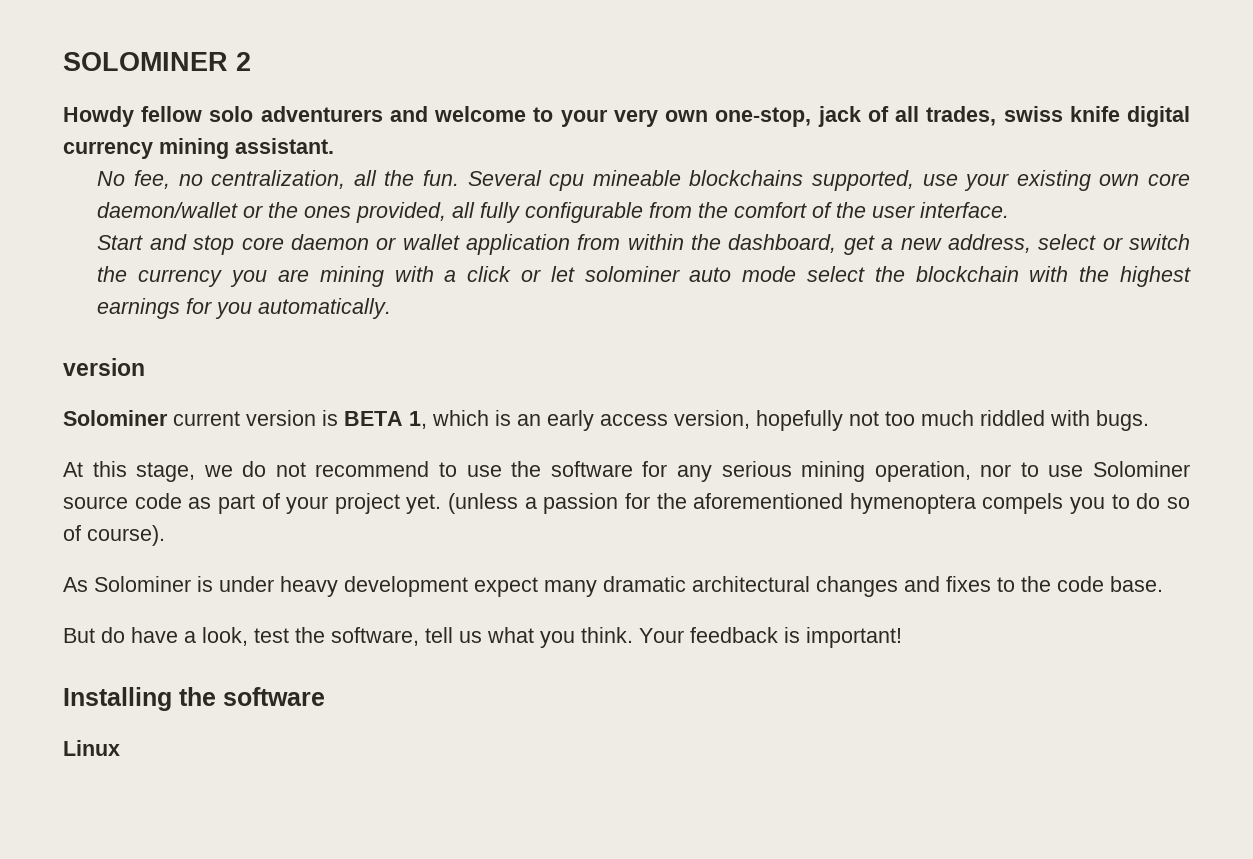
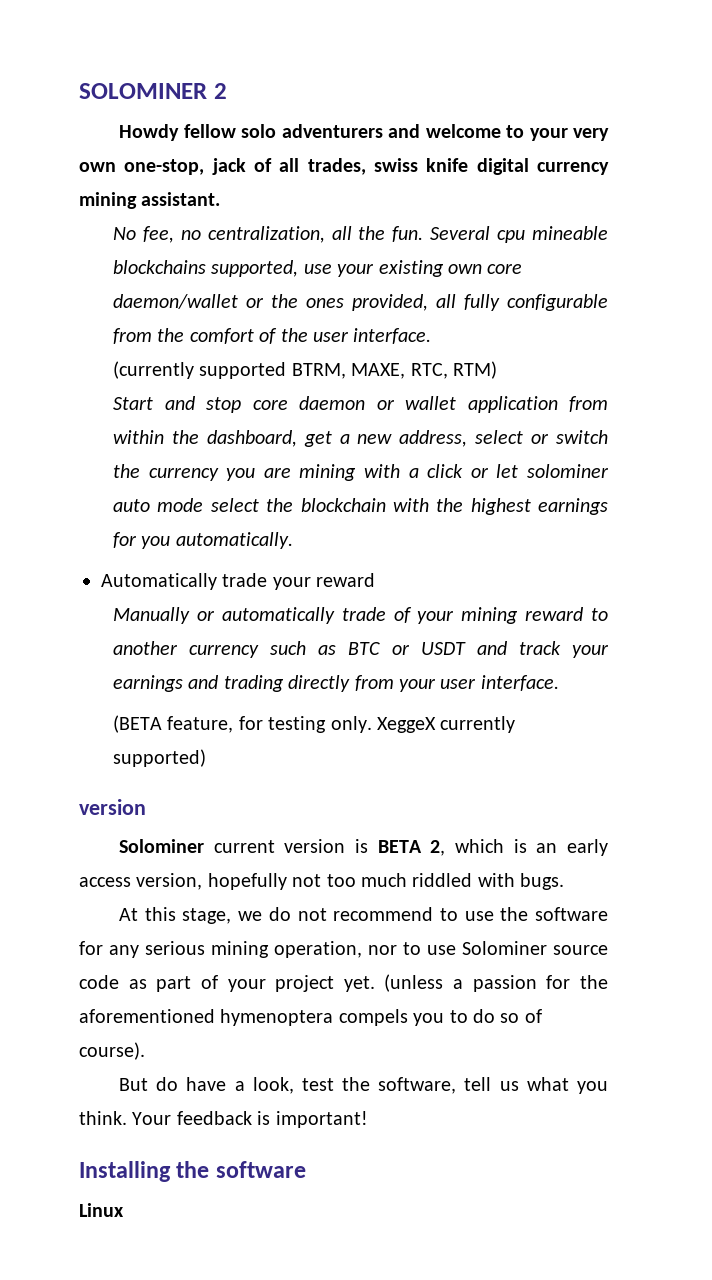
(1010, 210) none -> [113,361,498,379] // (currently supported BTRM, MAXE, RTC, RTM)
(392, 308) none -> [101,573,376,590] [113,607,608,624] [113,641,610,658] [113,675,559,692] [113,715,516,733] [113,749,207,767] // Automatically trade your reward // Manually or automatically trade of your mining reward to another currency such as BTC or USDT and track your earnings and trading directly from your user interface. // (BETA feature, for testing only. XeggeX currently supported)
[409,411,427,429] 1, -> [430,840,446,856] 2,
[63,576,1163,597] // As Solominer is under heavy development expect many dramatic architectural changes and fixes to the code base. -> (145, 1051) none

